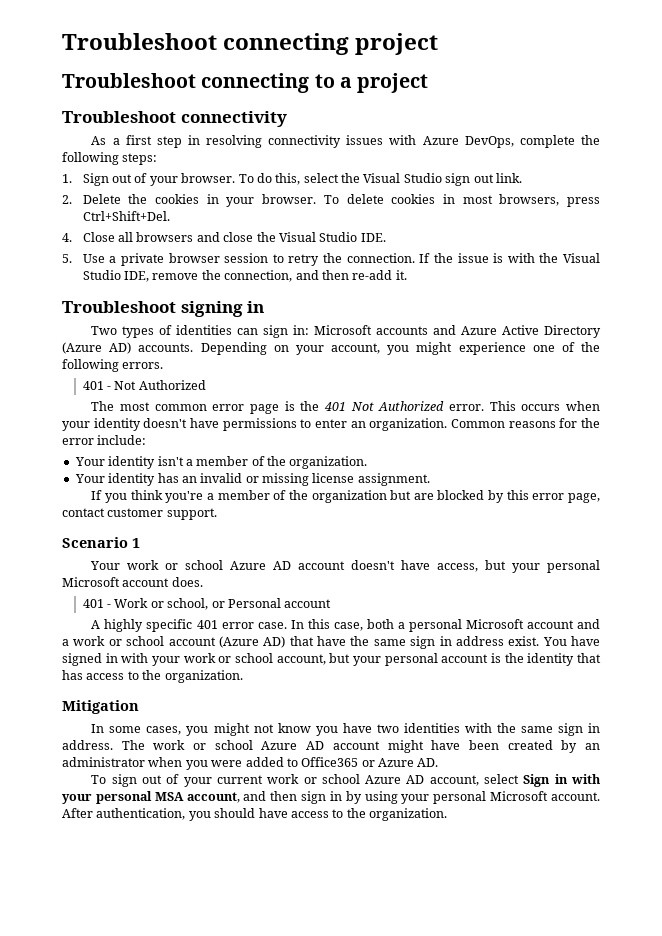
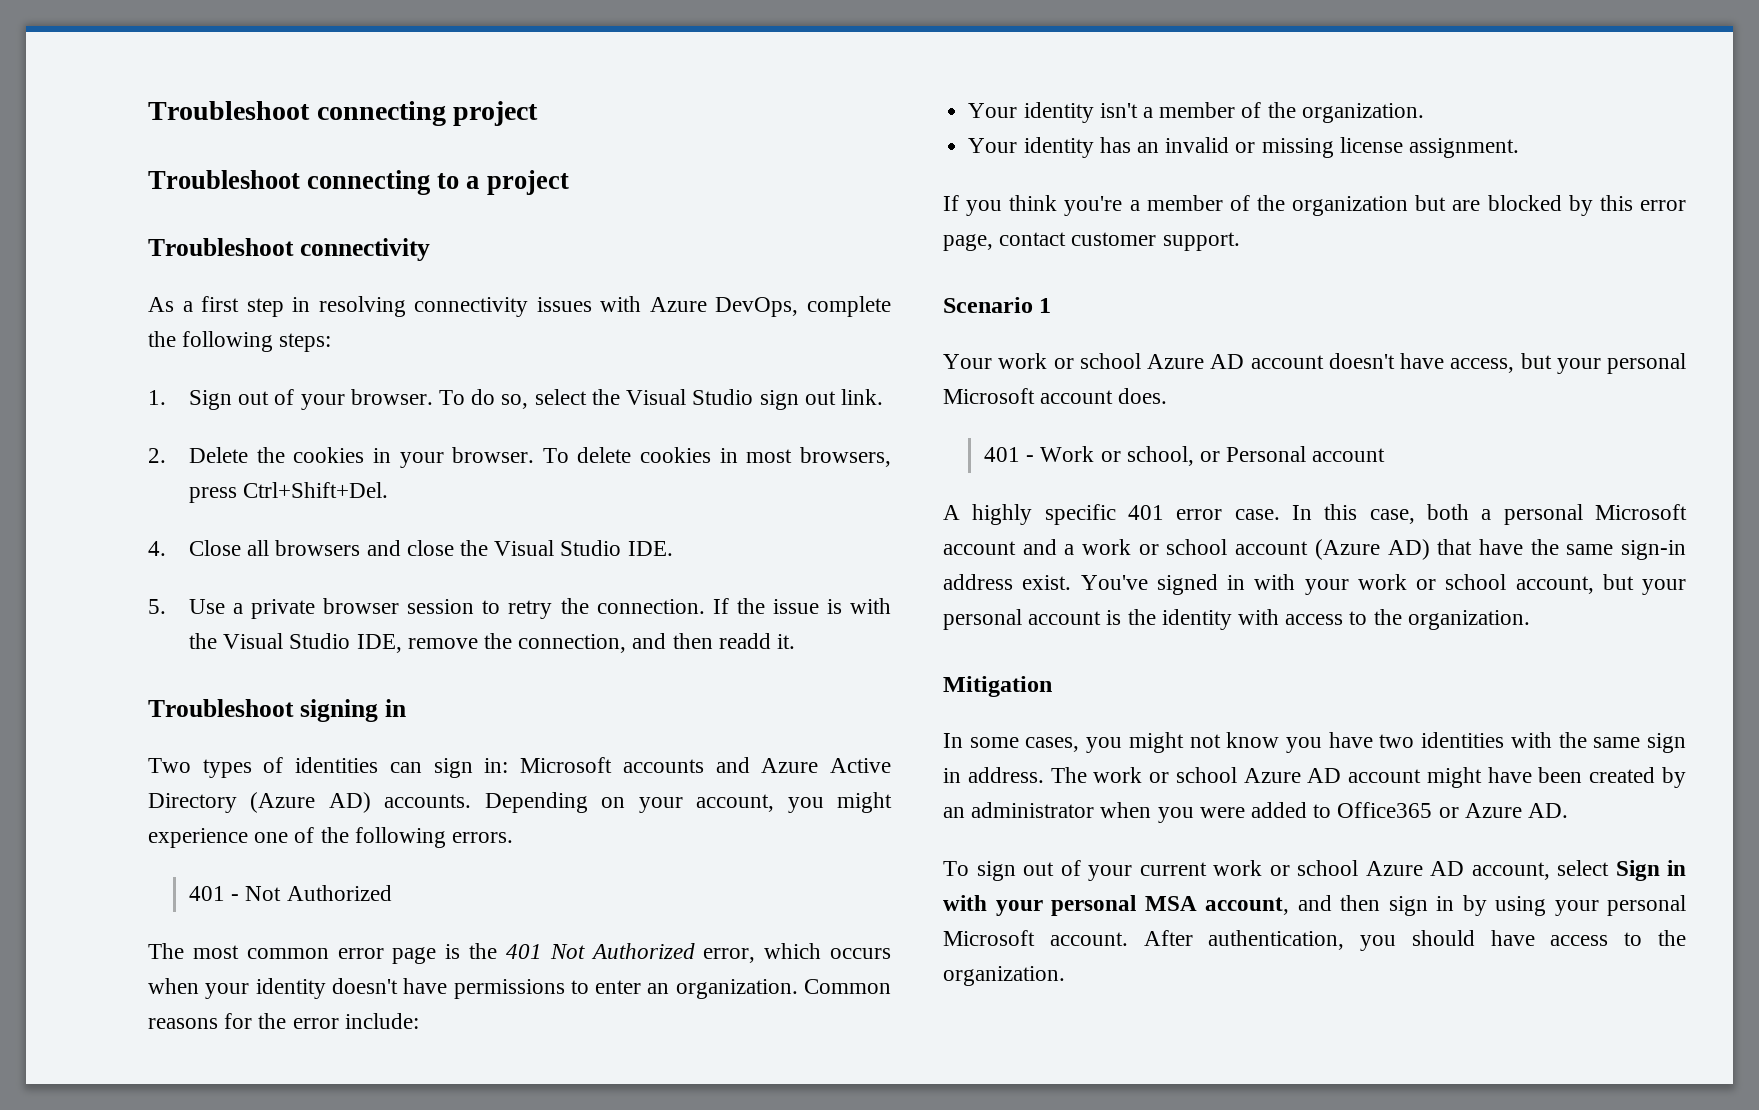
[275,173,301,185] this, -> [501,394,529,409] so,
[352,270,393,280] re-add -> [718,633,771,649] readd
[449,401,516,411] error. This -> [703,943,822,963] error, which
[410,636,600,649] sign in address exist. You have -> [1621,540,1686,560] [943,574,1148,590] sign-in address exist. You've
[577,653,602,663] [62,670,83,680] that has -> [1238,609,1280,625] with

